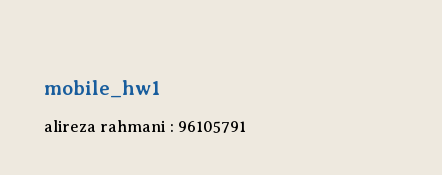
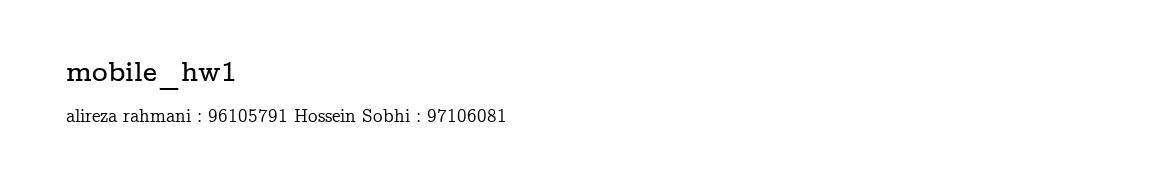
(246, 127) none -> [294,109,507,122] Hossein Sobhi : 97106081

